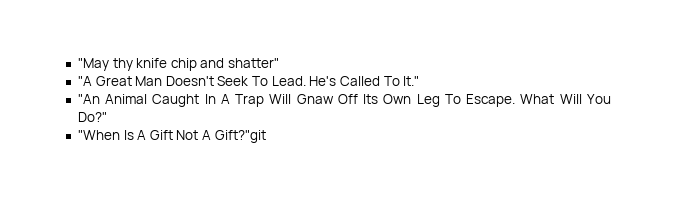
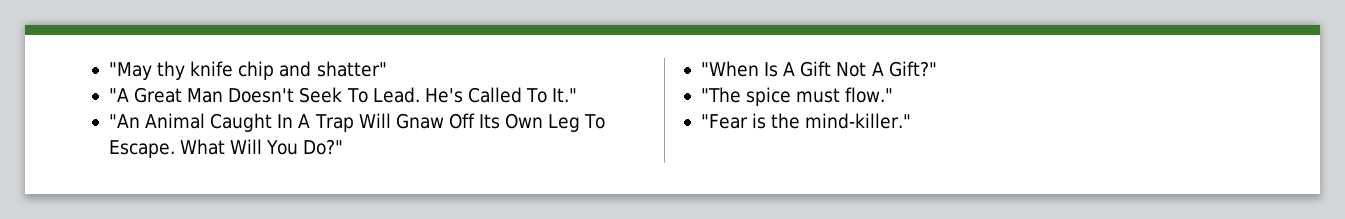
[214,130,266,143] Gift?"git -> [888,61,937,77] [700,87,894,106] [700,113,912,129] Gift?" // "The spice must flow." // "Fear is the mind-killer."

